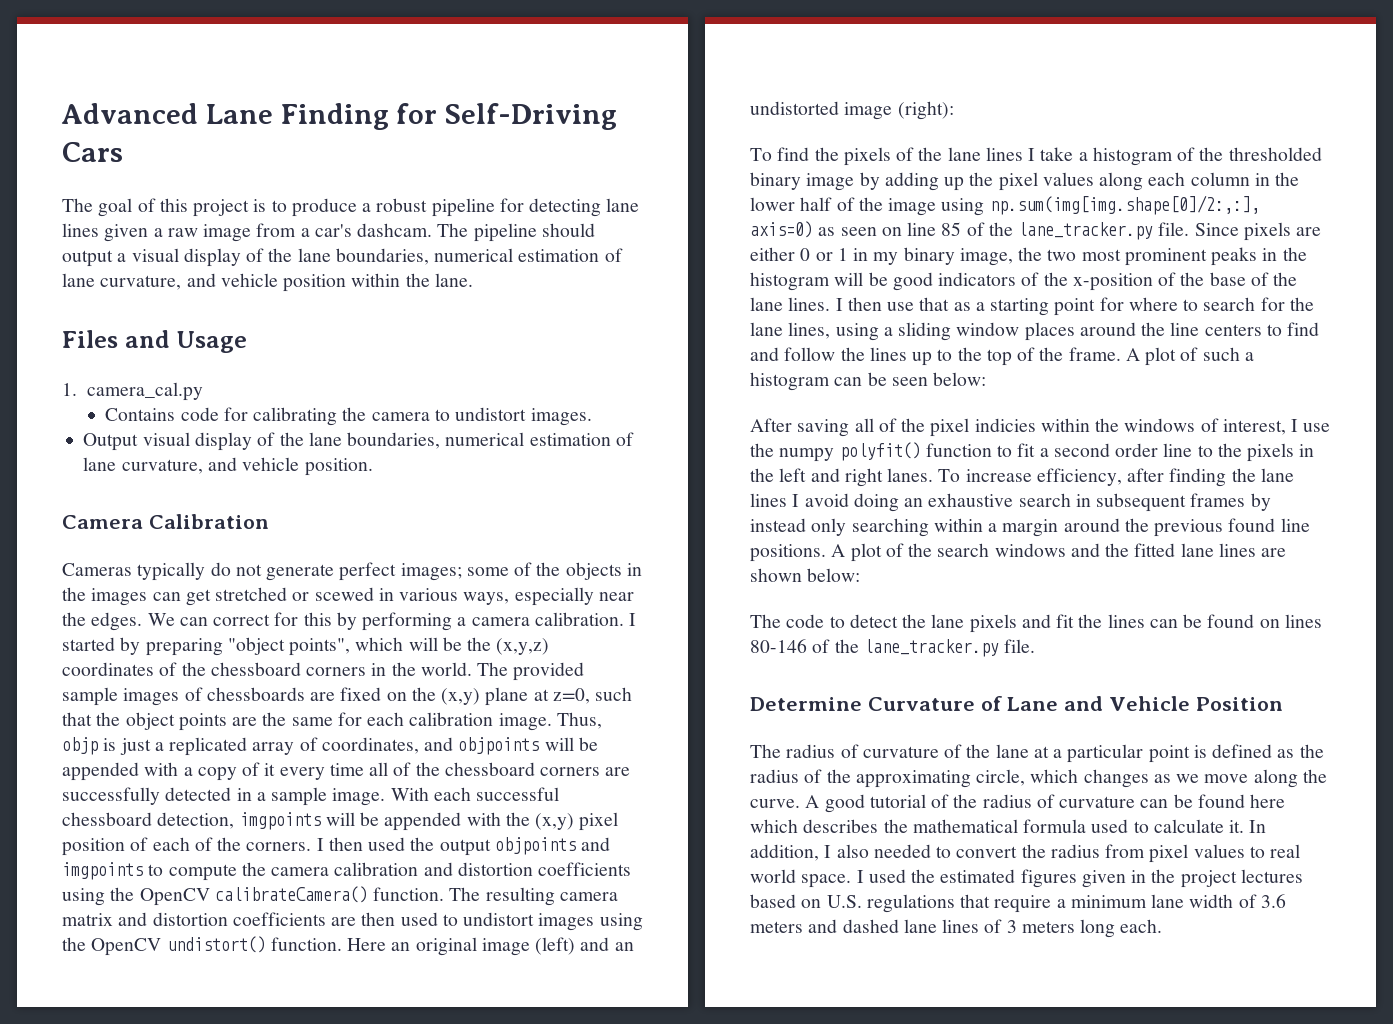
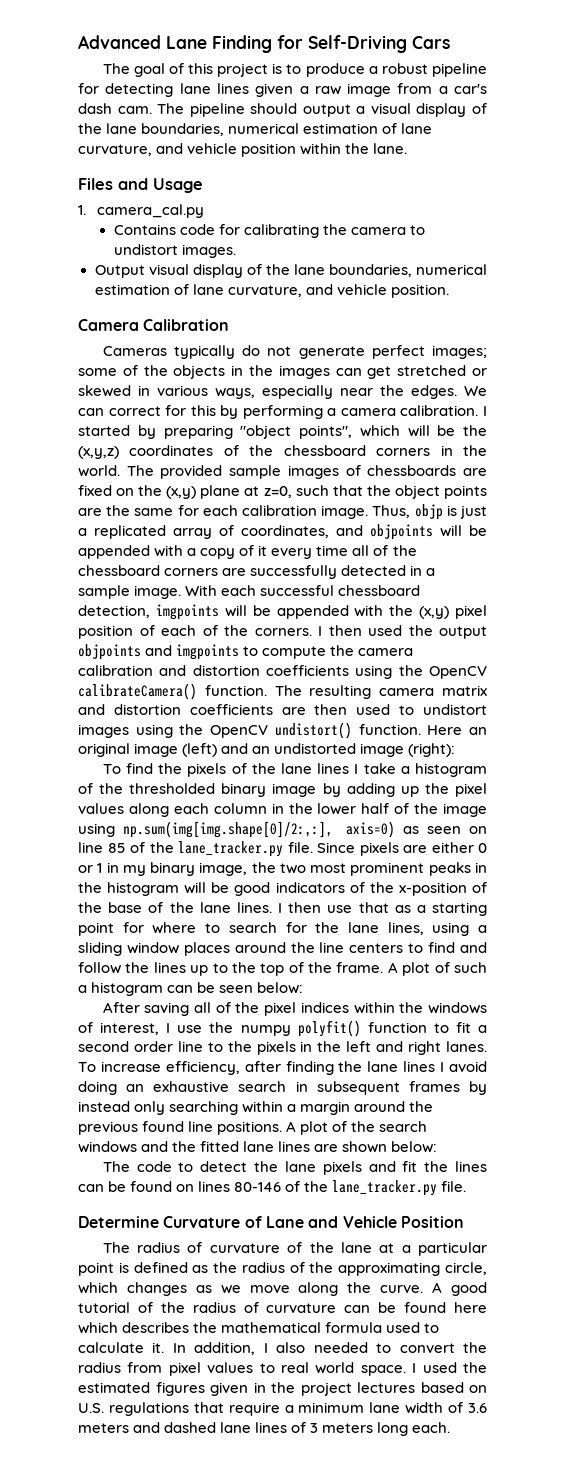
[357,223,433,237] dashcam. -> [78,103,152,114] dash cam.
[314,587,374,601] scewed -> [78,385,131,397] skewed
[974,418,1036,432] indicies -> [300,1002,349,1013] indices

